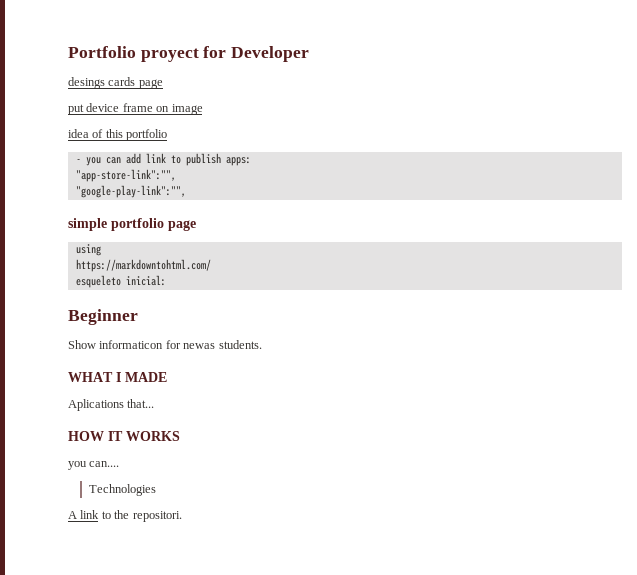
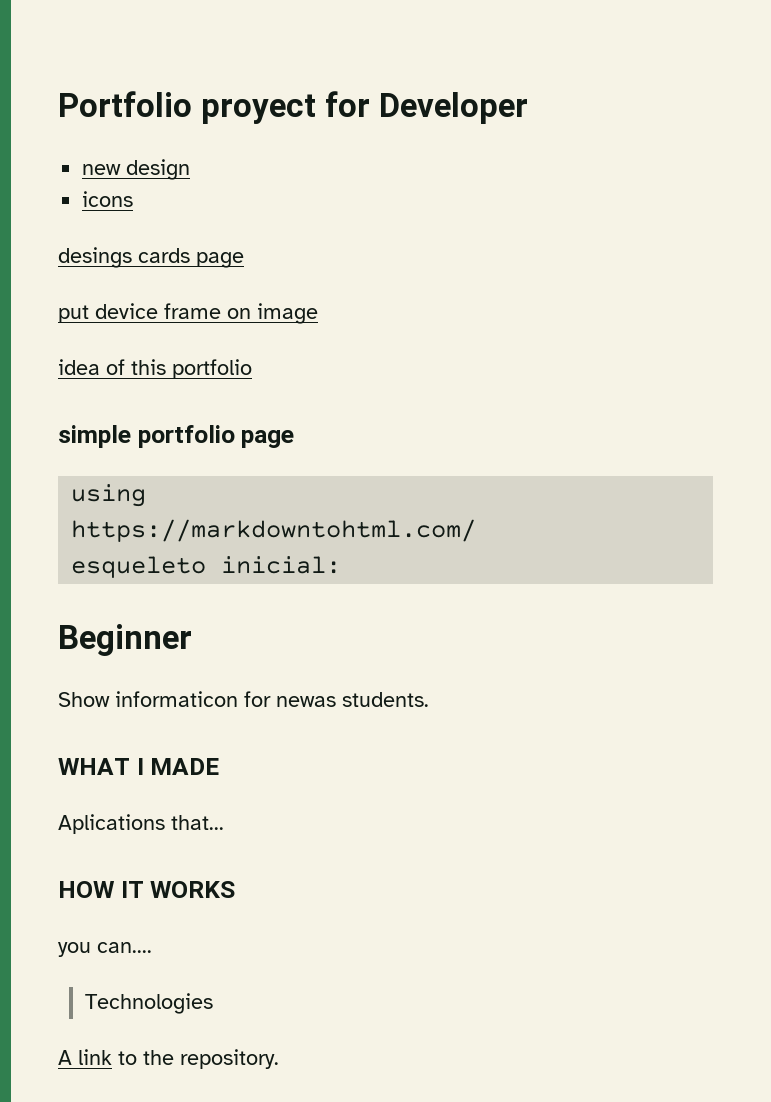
(310, 54) none -> [82,159,191,180] [82,191,134,207] // new design // icons
[75,153,251,166] [75,169,176,182] [75,185,186,198] // - you can add link to publish apps: // "app-store-link":"", // "google-play-link":"", -> (252, 369) none
[132,511,182,522] repositori. -> [180,1049,279,1069] repository.

